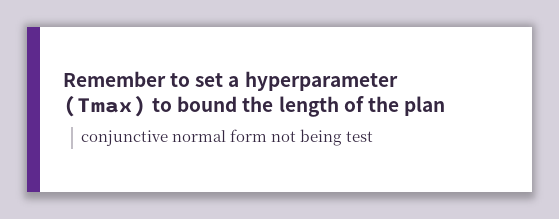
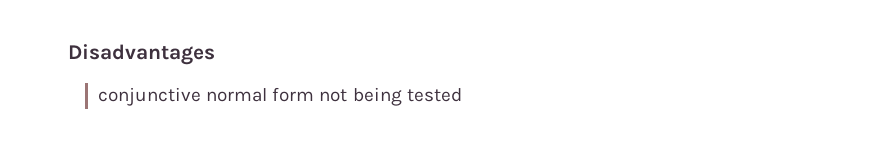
[63,71,398,91] [63,96,445,117] Remember to set a hyperparameter (Tmax) to bound the length of the plan -> [68,44,215,65] Disadvantages
[345,131,373,142] test -> [406,88,462,102] tested

